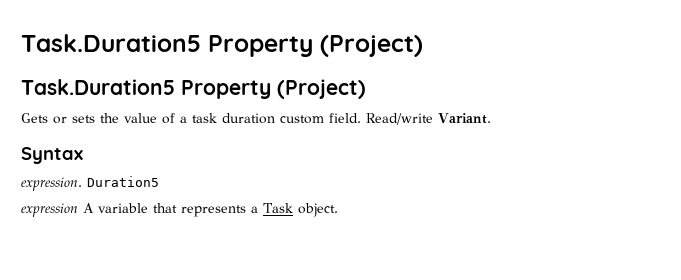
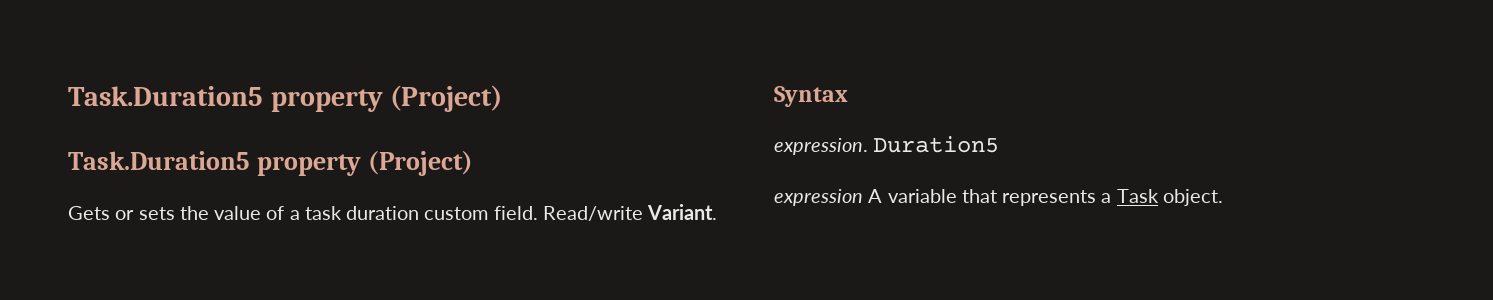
[21,34,313,57] Task.Duration5 Property -> [68,86,383,112] Task.Duration5 property
[181,80,271,99] Property -> [257,154,362,176] property

